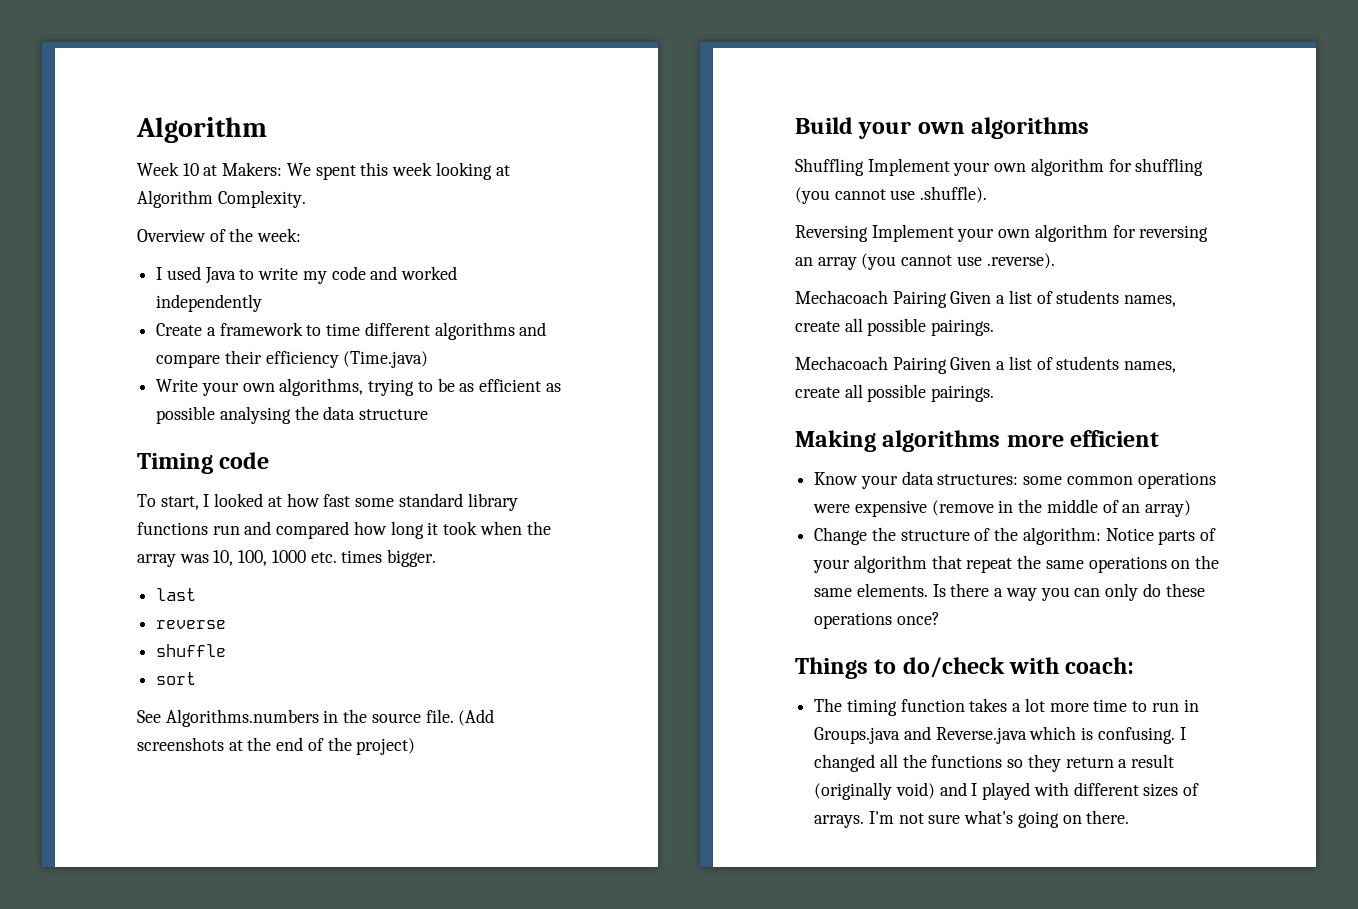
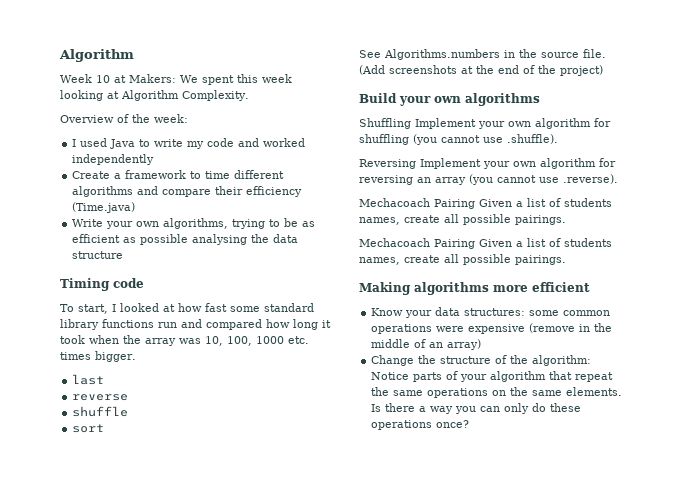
[795,657,1135,679] [814,698,1199,716] [814,726,1186,744] [814,754,1175,772] [814,782,1200,800] [814,810,1130,828] // Things to do/check with coach: // The timing function takes a lot more time to run in Groups.java and Reverse.java which is confusing. I changed all the functions so they return a result (originally void) and I played with different sizes of arrays. I'm not sure what's going on there. -> (470, 424) none

